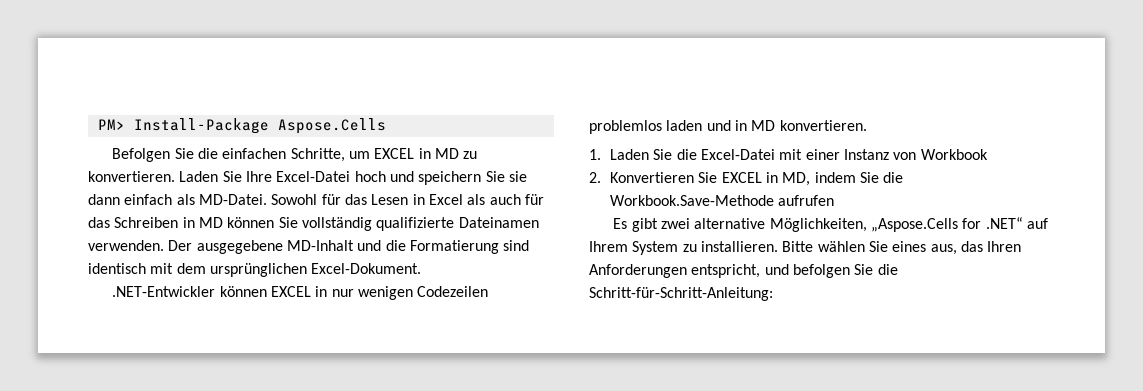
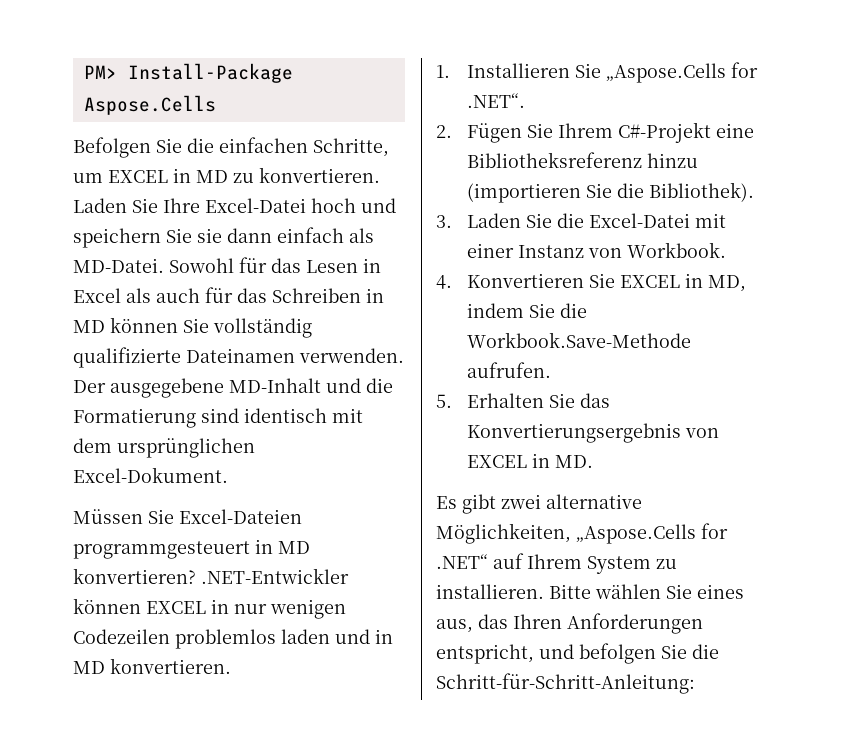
(422, 268) none -> [73,509,302,524] [73,539,310,559] [73,568,196,584] Müssen Sie Excel-Dateien programmgesteuert in MD konvertieren?
(601, 154) none -> [466,62,758,83] [466,93,525,108] [436,122,754,143] [466,152,698,168] [466,182,754,203] [436,215,452,228] Installieren Sie „Aspose.Cells for .NET“. // 2. Fügen Sie Ihrem C#-Projekt eine Bibliotheksreferenz hinzu (importieren Sie die Bibliothek). // 3.
[920,149,988,160] [589,172,601,183] Workbook // 2. -> [626,242,726,258] [436,275,452,289] Workbook. // 4.
[778,195,835,206] aufrufen -> [466,362,551,378] [436,393,610,408] [466,423,719,443] [466,453,593,468] aufrufen. // 5. Erhalten Sie das Konvertierungsergebnis von EXCEL in MD.

